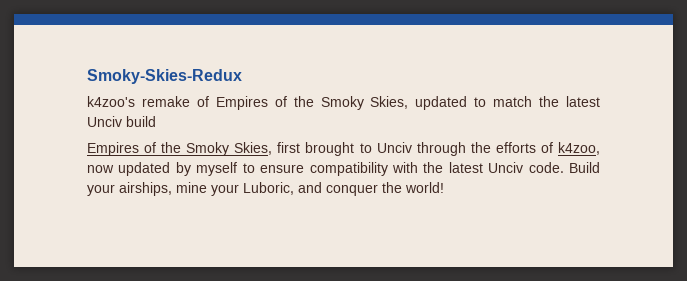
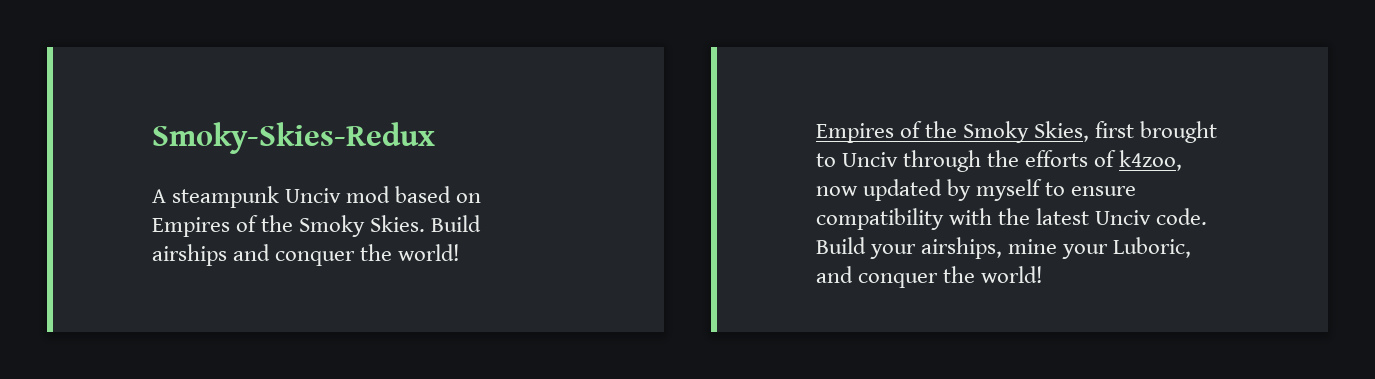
[87,96,601,110] [87,116,156,127] k4zoo's remake of Empires of the Smoky Skies, updated to match the latest Unciv build -> [152,186,482,208] [152,215,482,237] [152,244,461,266] A steampunk Unciv mod based on Empires of the Smoky Skies. Build airships and conquer the world!

